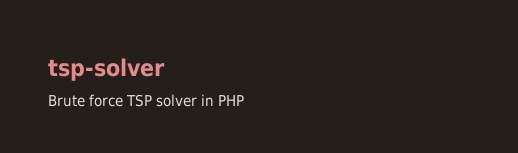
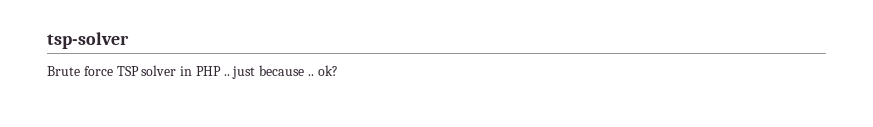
(244, 100) none -> [223,65,338,79] .. just because .. ok?

